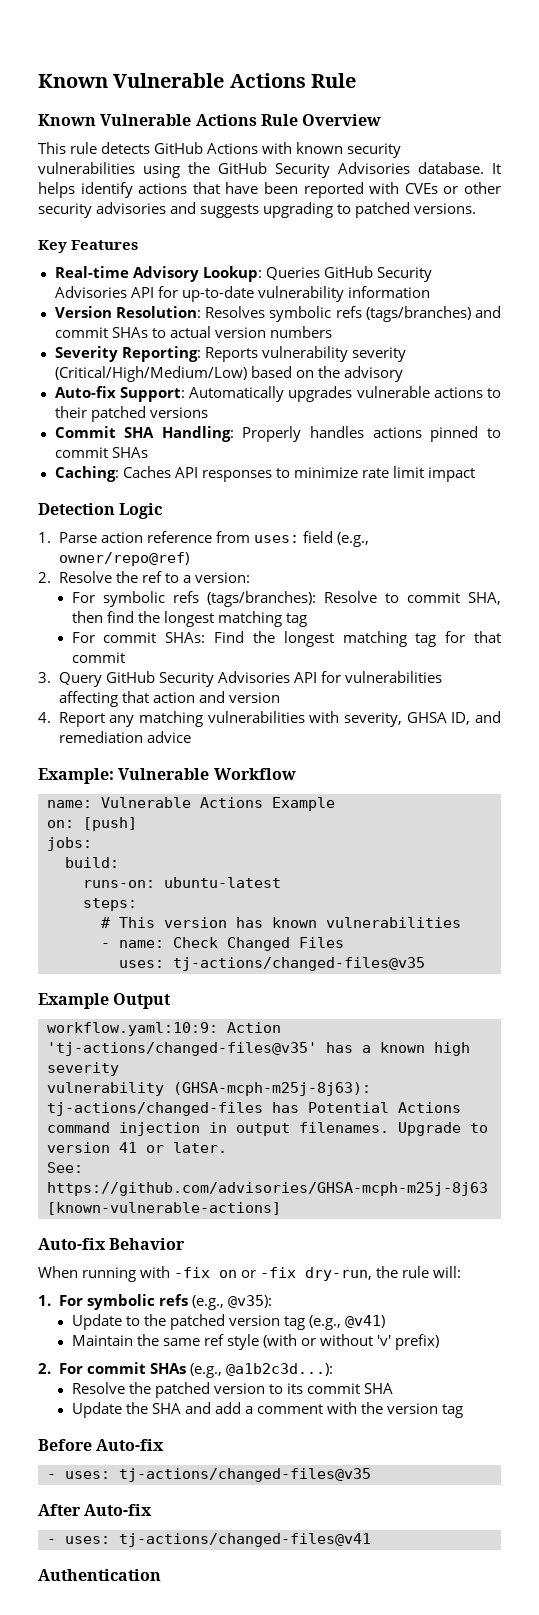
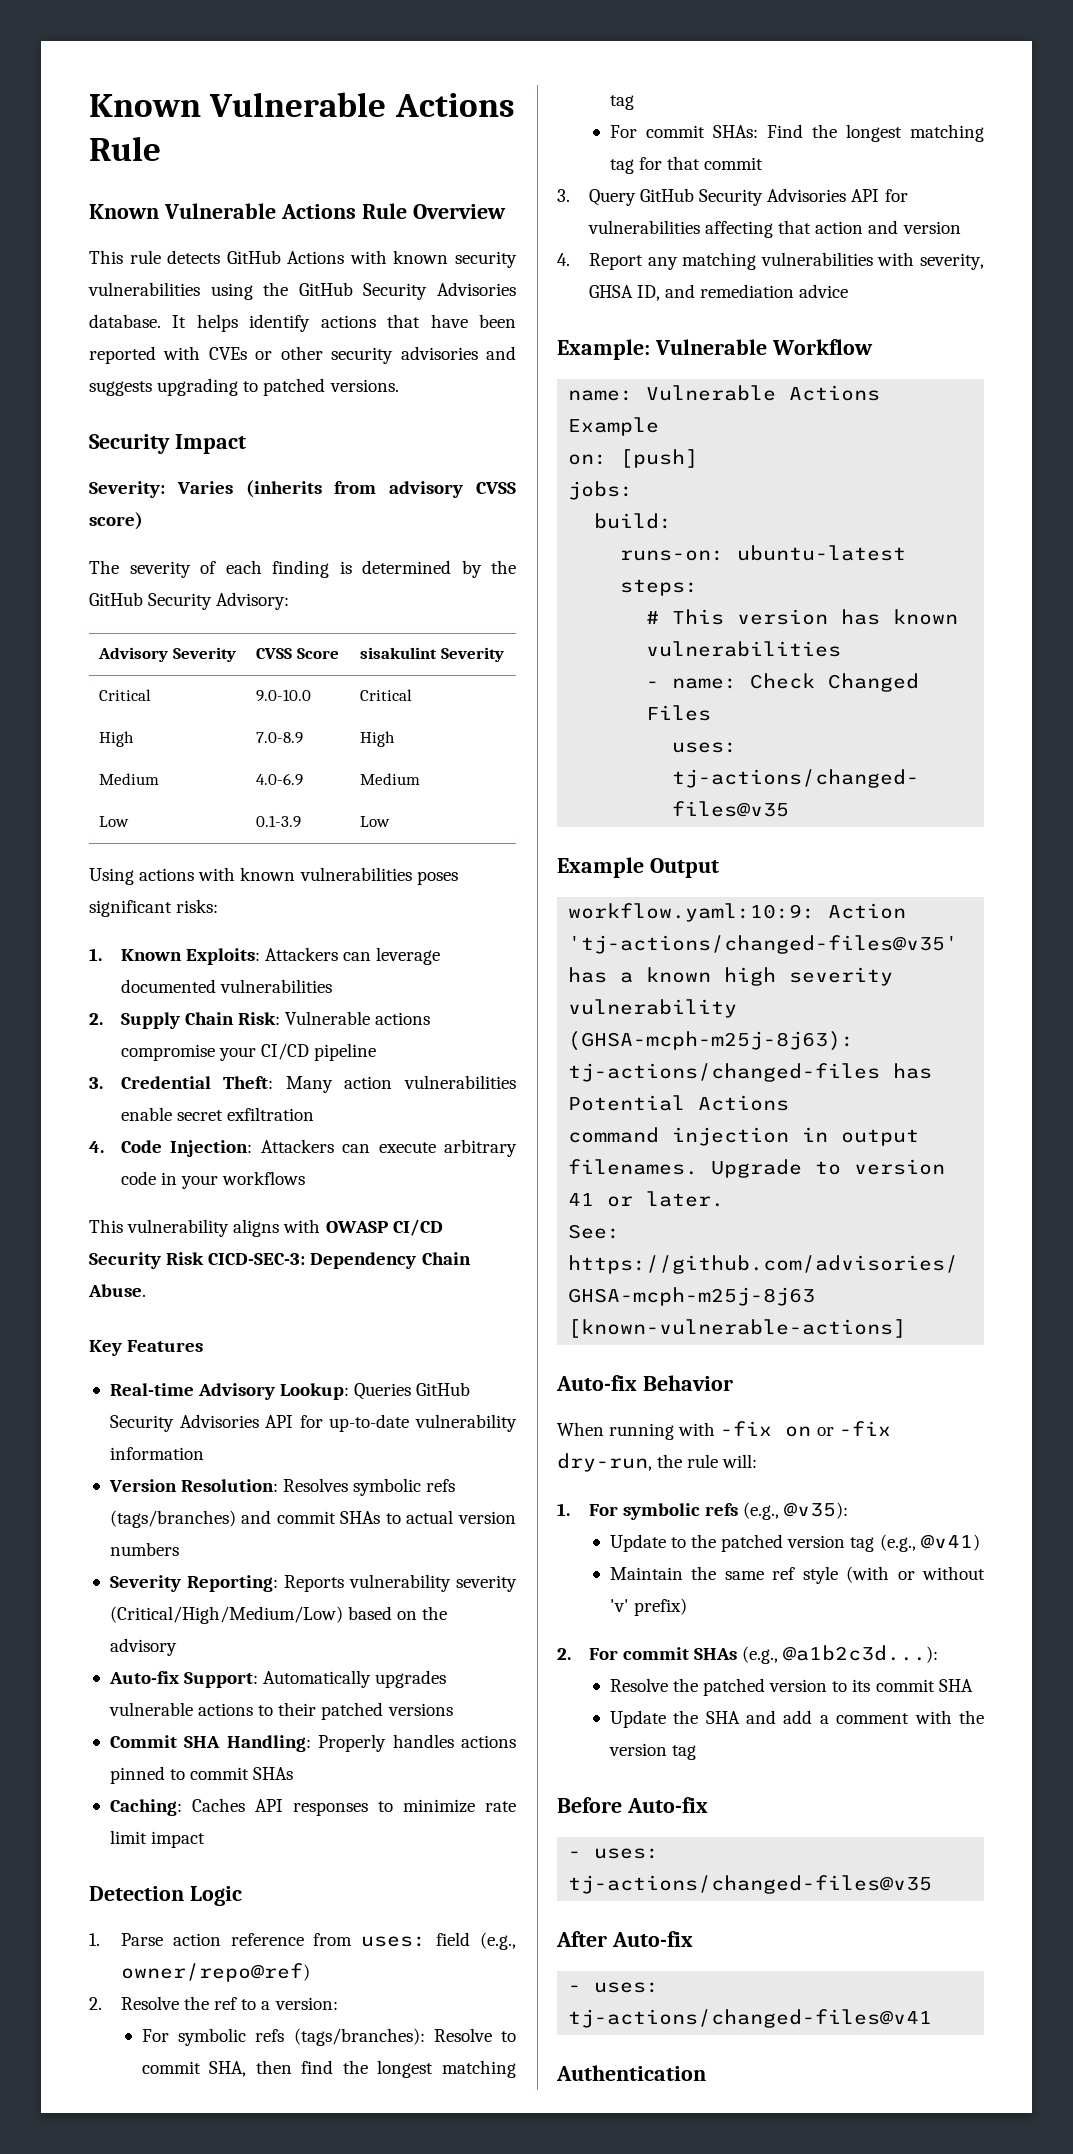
(477, 208) none -> [89,434,246,454] [89,480,516,498] [89,512,143,530] [89,560,516,578] [89,592,290,610] [98,647,236,662] [256,648,339,659] [360,647,504,662] [99,689,152,701] [256,689,312,702] [360,689,413,701] [99,731,135,747] [256,732,304,744] [360,731,396,747] [99,773,160,785] [256,773,304,786] [360,773,421,785] [99,816,130,827] [256,815,302,828] [360,816,391,827] [89,867,458,885] [89,899,219,917] [89,947,441,965] [120,979,333,993] [89,1011,431,1029] [120,1043,377,1061] [89,1075,516,1093] [120,1107,315,1121] [89,1139,517,1157] [120,1171,306,1189] [89,1219,443,1237] [89,1252,471,1269] [88,1284,146,1297] // Security Impact // Severity: Varies (inherits from advisory CVSS score) // The severity of each finding is determined by the GitHub Security Advisory: // Advisory Severity | CVSS Score | sisakulint Severity // Critical | 9.0-10.0 | Critical // High | 7.0-8.9 | High // Medium | 4.0-6.9 | Medium // Low | 0.1-3.9 | Low // Using actions with known vulnerabilities poses significant risks: // 1. Known Exploits: Attackers can leverage documented vulnerabilities // 2. Supply Chain Risk: Vulnerable actions compromise your CI/CD pipeline // 3. Credential Theft: Many action vulnerabilities enable secret exfiltration // 4. Code Injection: Attackers can execute arbitrary code in your workflows // This vulnerability aligns with OWASP CI/CD Security Risk CICD-SEC-3: Dependency Chain Abuse.

